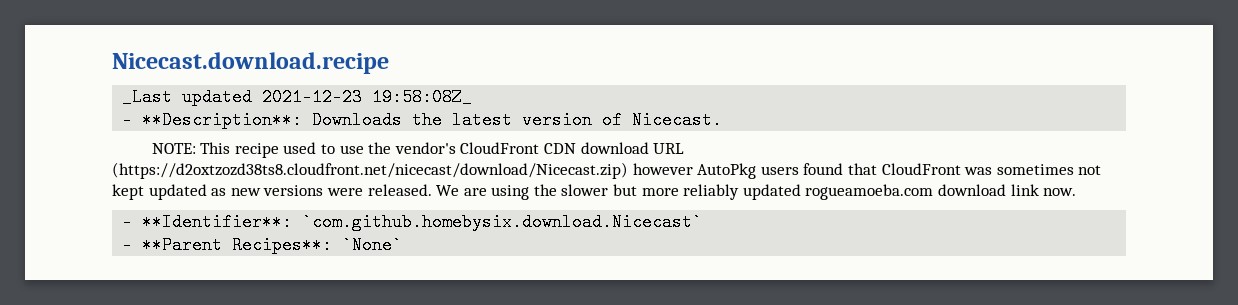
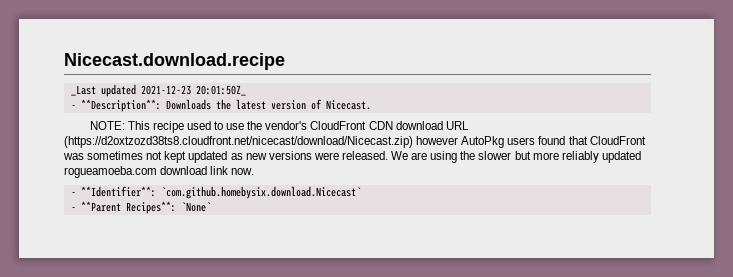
[372,88,473,106] 19:58:08Z_ -> [195,85,246,96] 20:01:50Z_

